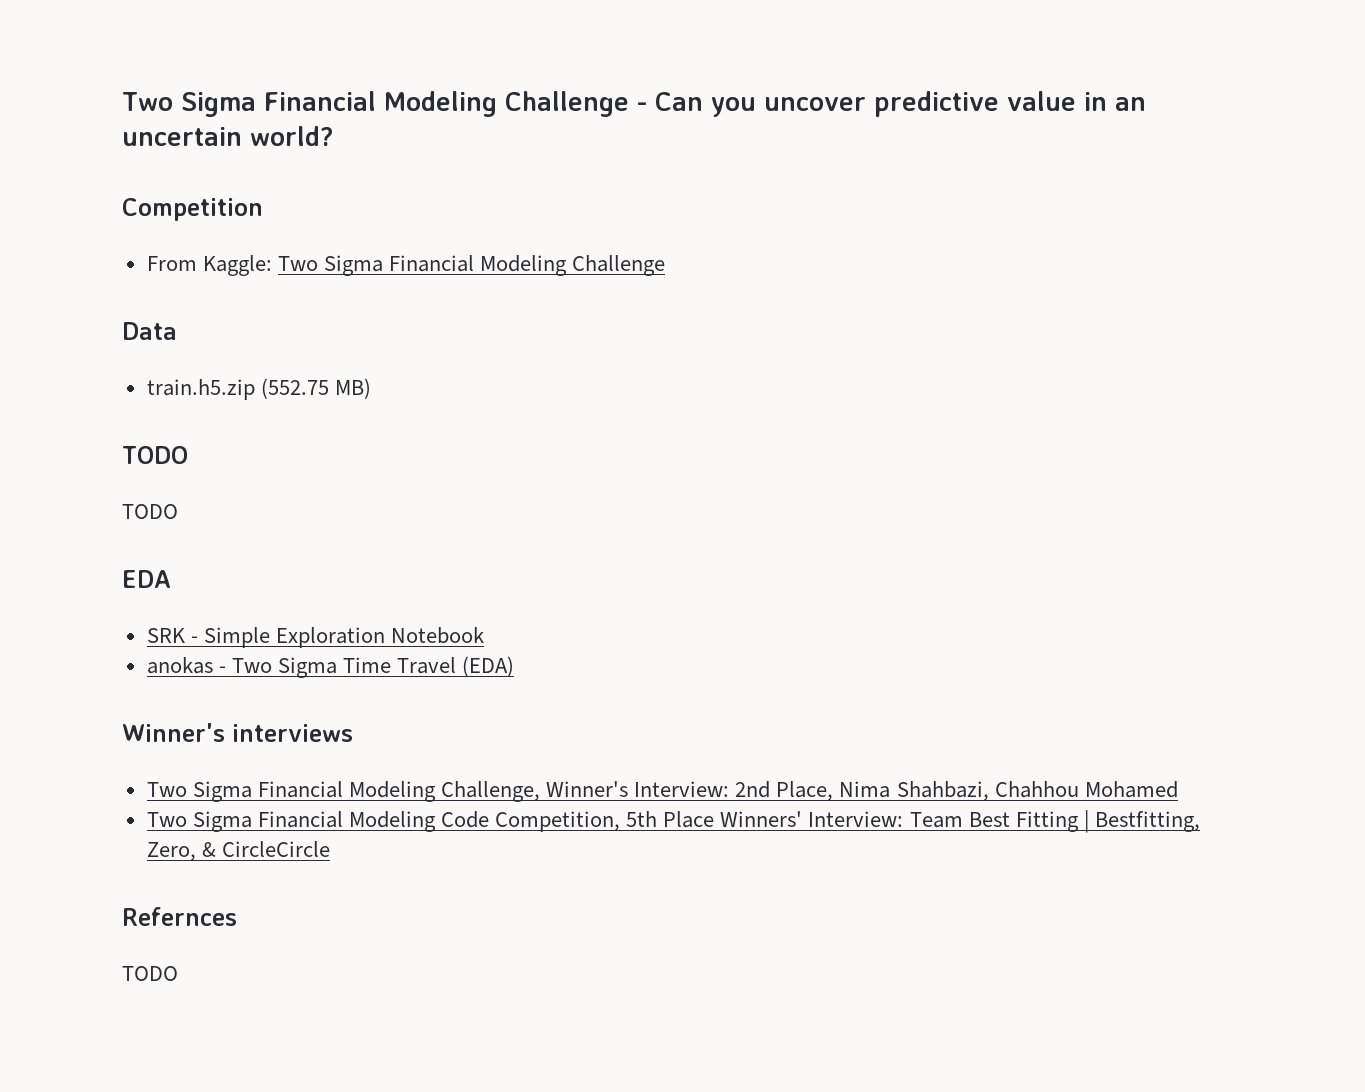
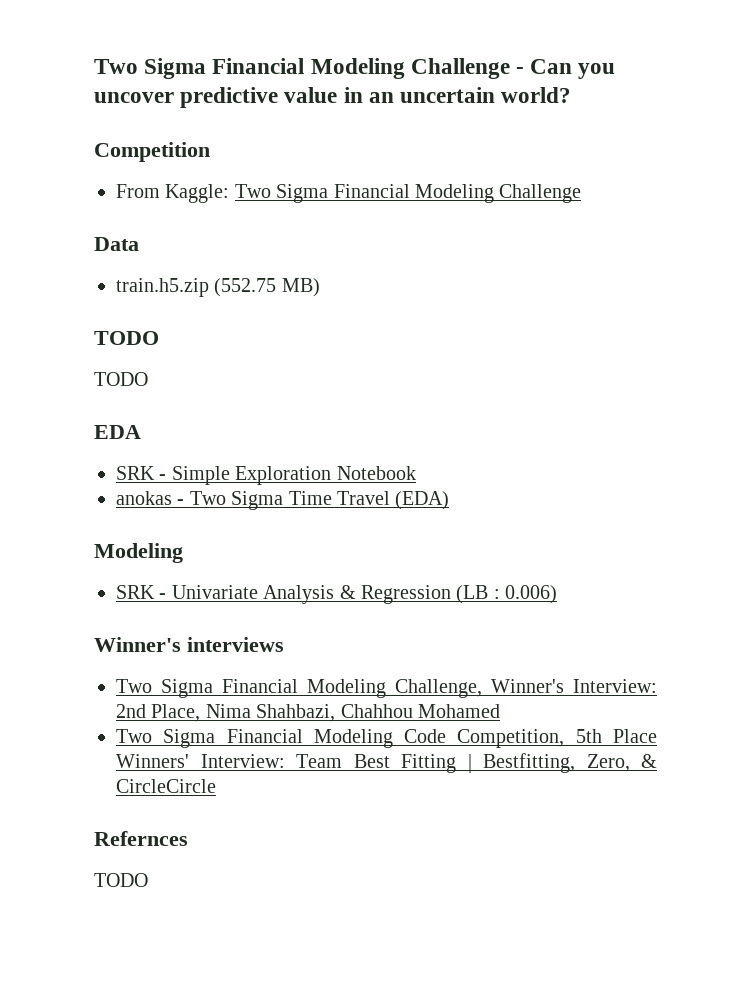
(515, 666) none -> [94,543,183,563] [116,585,558,604] // Modeling // SRK - Univariate Analysis & Regression (LB : 0.006)

